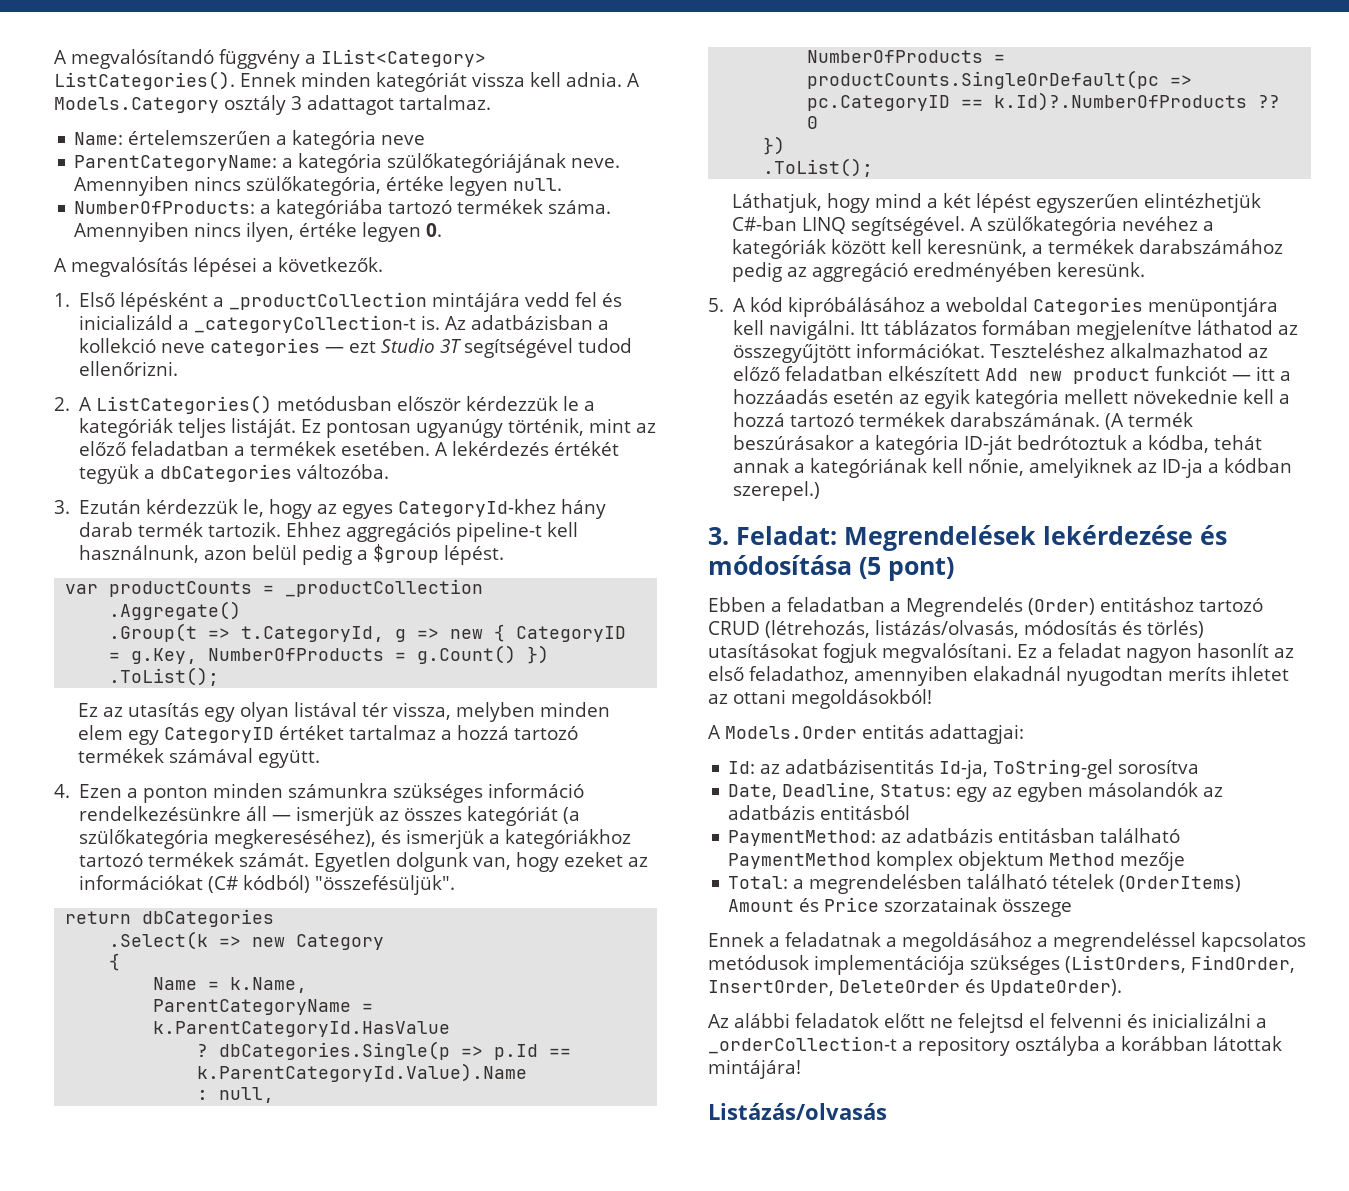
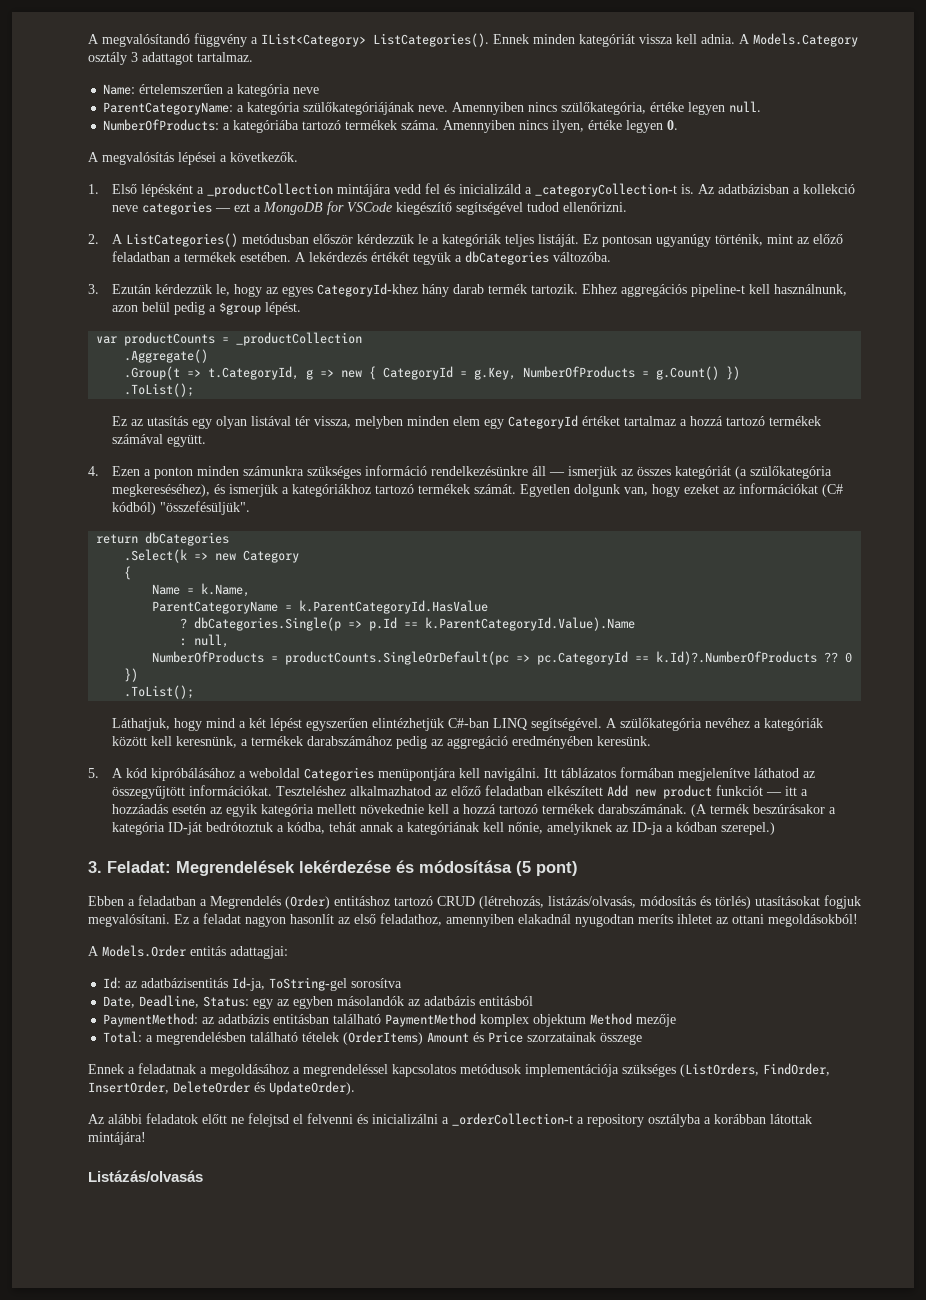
[381,338,463,353] Studio 3T -> [254,201,453,215] a MongoDB for VSCode kiegészítő
[516,626,627,642] CategoryID -> [383,366,454,380] CategoryId
[164,727,275,743] CategoryID -> [508,415,579,429] CategoryId
[807,95,951,111] pc.CategoryID -> [537,651,629,665] pc.CategoryId

